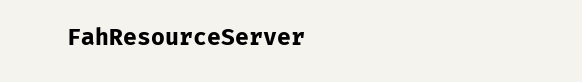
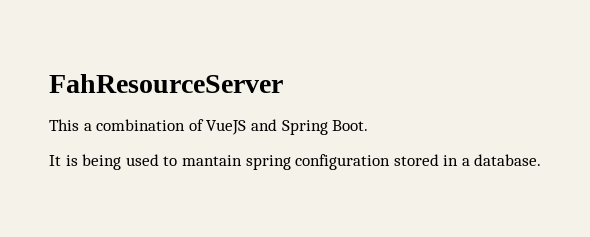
(305, 36) none -> [49,119,369,135] [49,154,542,170] // This a combination of VueJS and Spring Boot. // It is being used to mantain spring configuration stored in a database.

